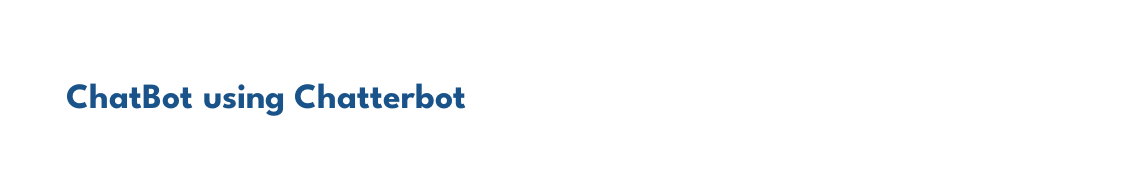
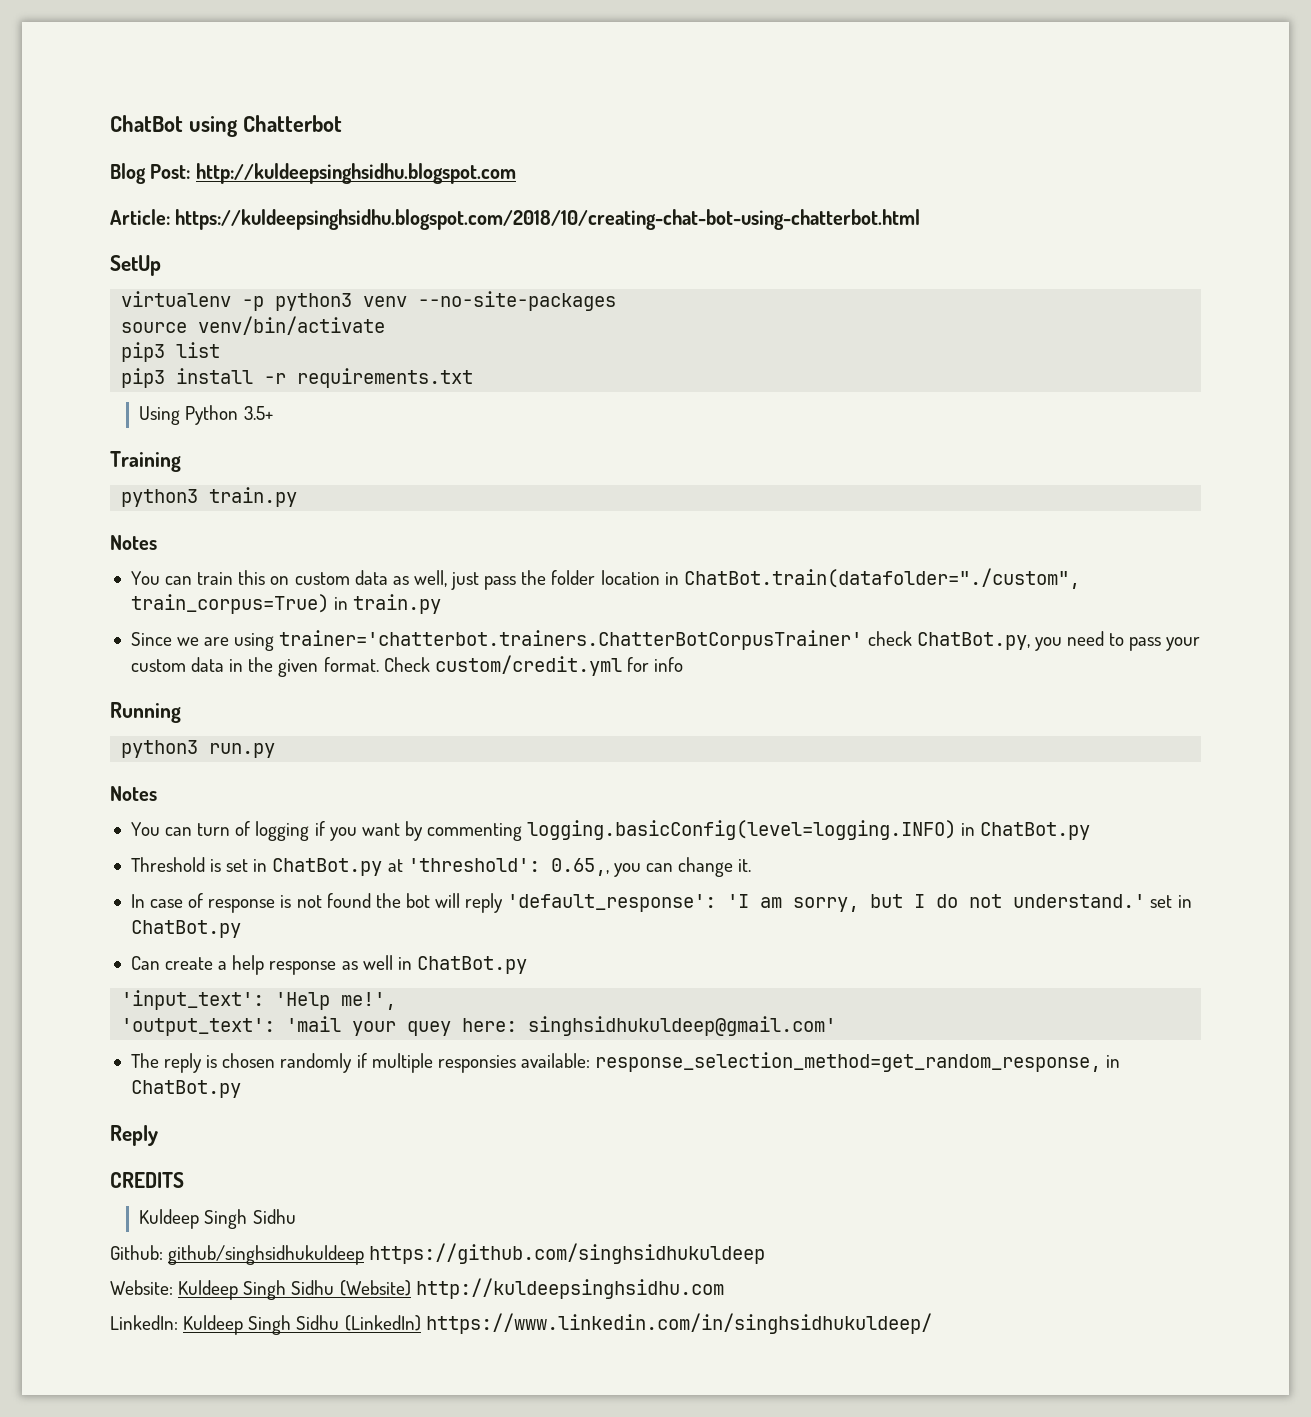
(467, 96) none -> [110,163,516,184] [110,209,921,230] [110,255,161,276] [121,291,617,311] [121,316,386,335] [121,342,221,362] [121,368,474,388] [139,405,273,425] [110,451,181,472] [121,487,298,507] [110,535,157,550] [130,568,1080,590] [130,594,442,614] [130,630,1201,651] [130,655,684,677] [110,702,181,723] [121,740,276,758] [110,786,157,801] [130,820,1091,841] [130,857,752,877] [130,893,1192,913] [130,920,241,938] [130,955,527,975] [121,990,397,1010] [121,1016,837,1036] [130,1052,1121,1073] [130,1080,241,1098] [110,1125,158,1146] [110,1172,184,1188] [139,1209,296,1229] [110,1243,766,1265] [110,1278,724,1300] [110,1313,932,1335] // Blog Post: http://kuldeepsinghsidhu.blogspot.com // Article: https://kuldeepsinghsidhu.blogspot.com/2018/10/creating-chat-bot-using-chatterbot.html // SetUp // virtualenv -p python3 venv --no-site-packages // source venv/bin/activate // pip3 list // pip3 install -r requirements.txt // Using Python 3.5+ // Training // python3 train.py // Notes // You can train this on custom data as well, just pass the folder location in ChatBot.train(datafolder="./custom", train_corpus=True) in train.py // Since we are using trainer='chatterbot.trainers.ChatterBotCorpusTrainer' check ChatBot.py, you need to pass your custom data in the given format. Check custom/credit.yml for info // Running // python3 run.py // Notes // You can turn of logging if you want by commenting logging.basicConfig(level=logging.INFO) in ChatBot.py // Threshold is set in ChatBot.py at 'threshold': 0.65,, you can change it. // In case of response is not found the bot will reply 'default_response': 'I am sorry, but I do not understand.' set in ChatBot.py // Can create a help response as well in ChatBot.py // 'input_text': 'Help me!', // 'output_text': 'mail your quey here: singhsidhukuldeep@gmail.com' // The reply is chosen randomly if multiple responsies available: response_selection_method=get_random_response, in ChatBot.py // Reply // CREDITS // Kuldeep Singh Sidhu // Github: github/singhsidhukuldeep https://github.com/singhsidhukuldeep // Website: Kuldeep Singh Sidhu (Website) http://kuldeepsinghsidhu.com // LinkedIn: Kuldeep Singh Sidhu (LinkedIn) https://www.linkedin.com/in/singhsidhukuldeep/

